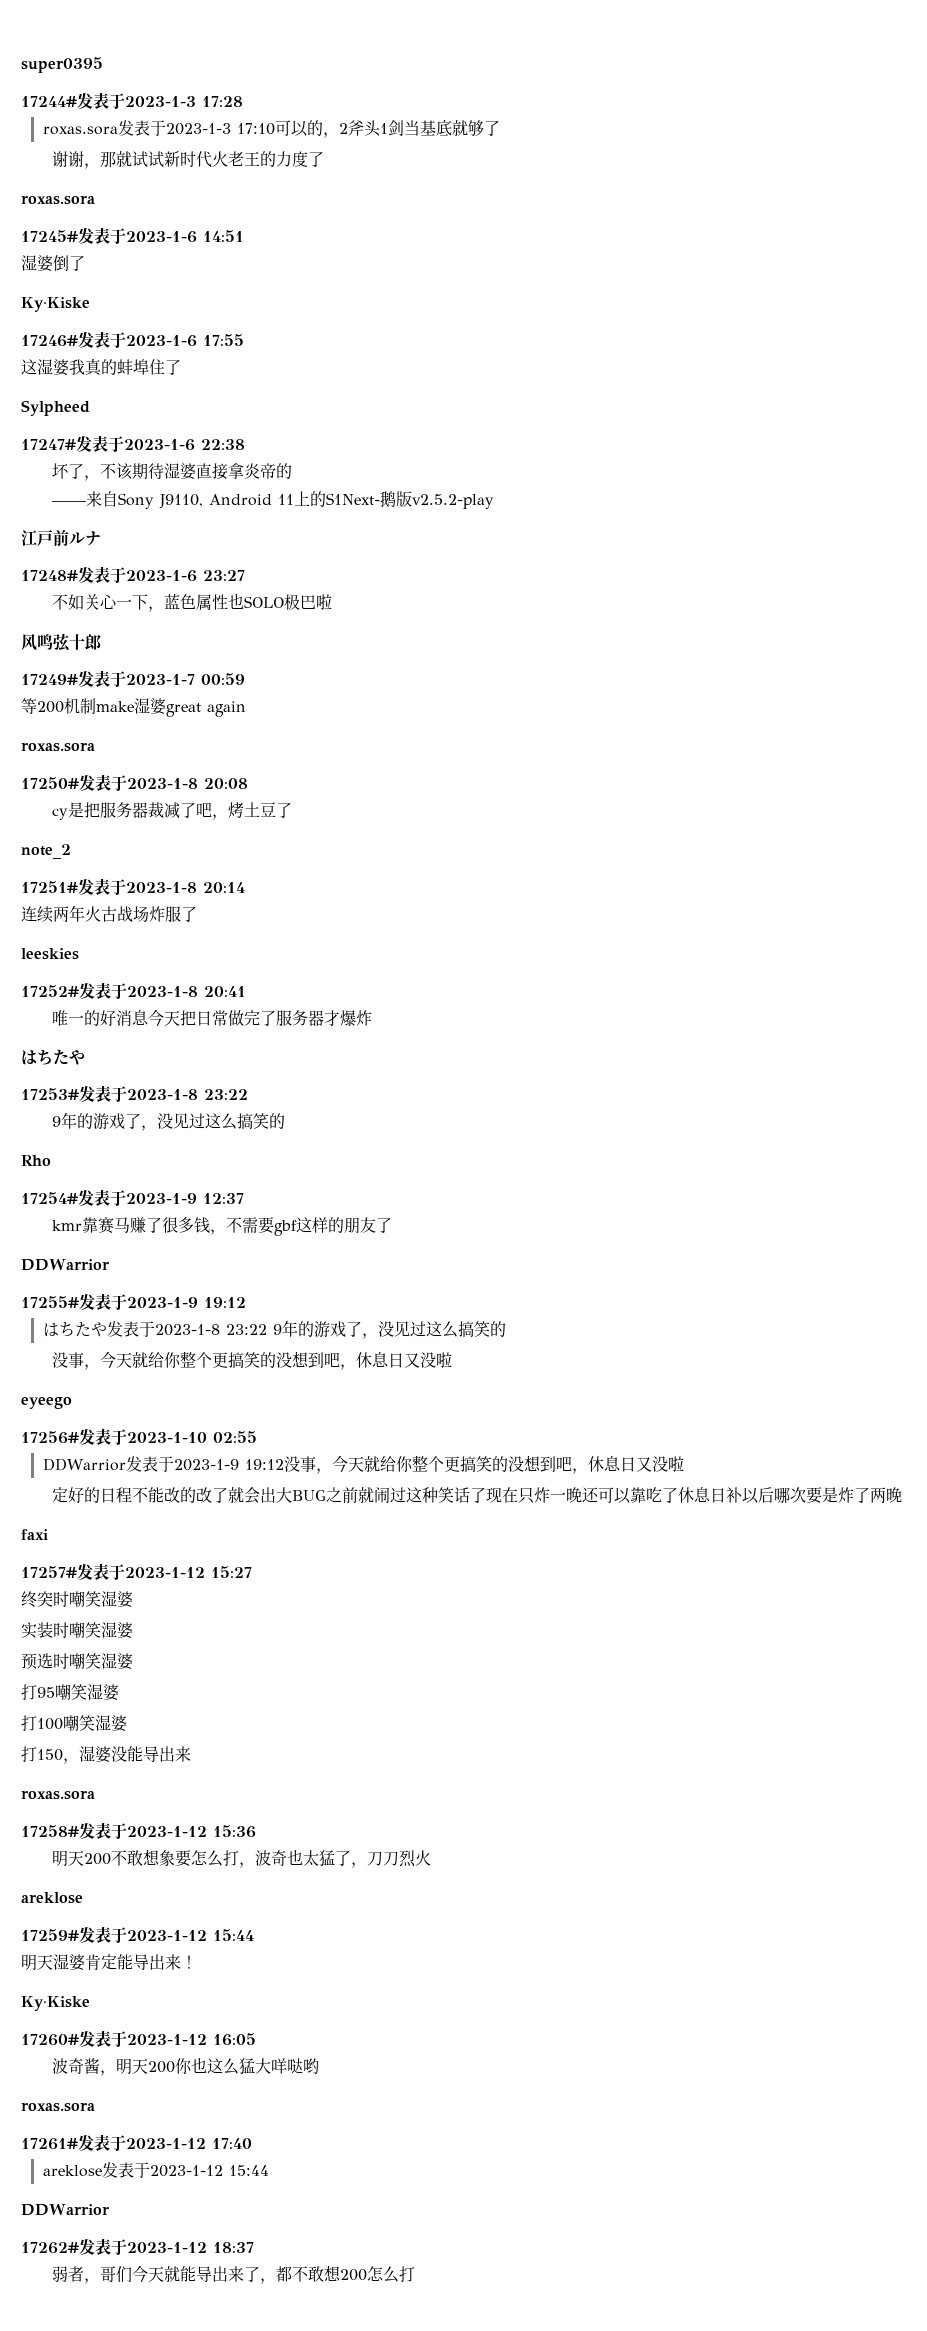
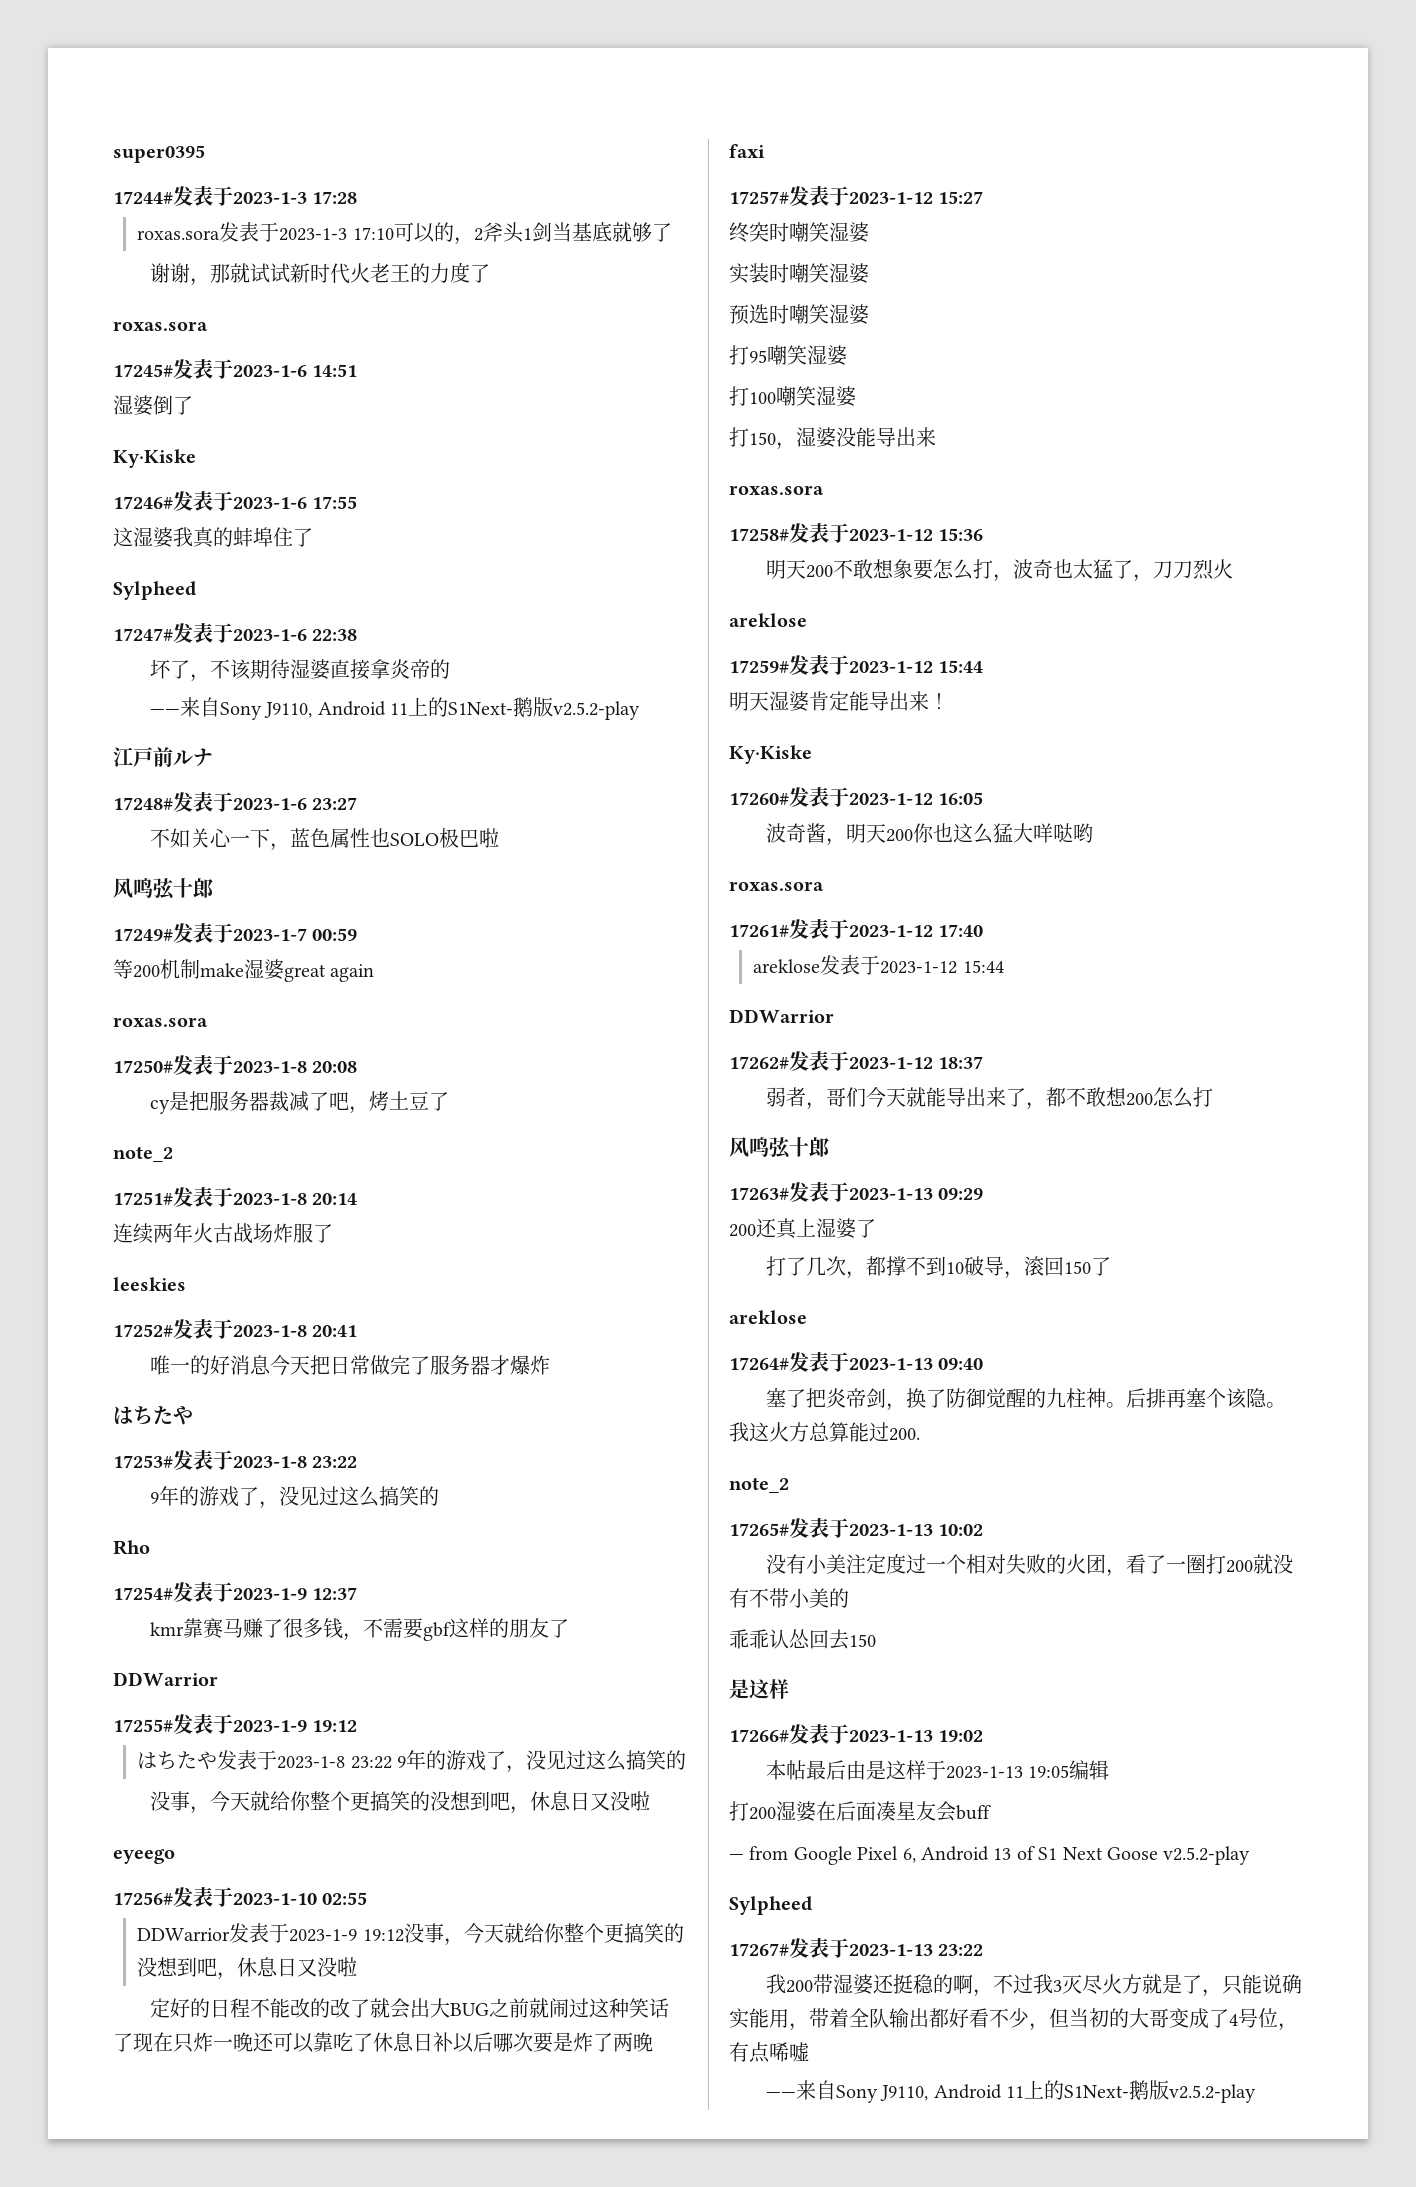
(416, 2274) none -> [729,1137,829,1159] [729,1182,984,1202] [729,1218,876,1239] [765,1256,1111,1279] [729,1310,807,1324] [729,1352,984,1372] [765,1388,1286,1411] [729,1422,920,1442] [729,1477,789,1494] [729,1518,984,1538] [765,1553,1293,1577] [729,1588,849,1608] [729,1629,876,1650] [729,1679,789,1699] [729,1724,984,1744] [765,1760,1110,1780] [729,1801,991,1822] [729,1846,1251,1865] [729,1896,812,1915] [729,1938,984,1958] [765,1974,1302,1997] [729,2008,1298,2031] [729,2042,809,2063] [765,2080,1256,2103] // 风鸣弦十郎 // 17263#发表于2023-1-13 09:29 // 200还真上湿婆了 // 打了几次，都撑不到10破导，滚回150了 // areklose // 17264#发表于2023-1-13 09:40 // 塞了把炎帝剑，换了防御觉醒的九柱神。后排再塞个该隐。我这火方总算能过200. // note_2 // 17265#发表于2023-1-13 10:02 // 没有小美注定度过一个相对失败的火团，看了一圈打200就没有不带小美的 // 乖乖认怂回去150 // 是这样 // 17266#发表于2023-1-13 19:02 // 本帖最后由是这样于2023-1-13 19:05编辑 // 打200湿婆在后面凑星友会buff // — from Google Pixel 6, Android 13 of S1 Next Goose v2.5.2-play // Sylpheed // 17267#发表于2023-1-13 23:22 // 我200带湿婆还挺稳的啊，不过我3灭尽火方就是了，只能说确实能用，带着全队输出都好看不少，但当初的大哥变成了4号位，有点唏嘘 // ——来自Sony J9110, Android 11上的S1Next-鹅版v2.5.2-play

